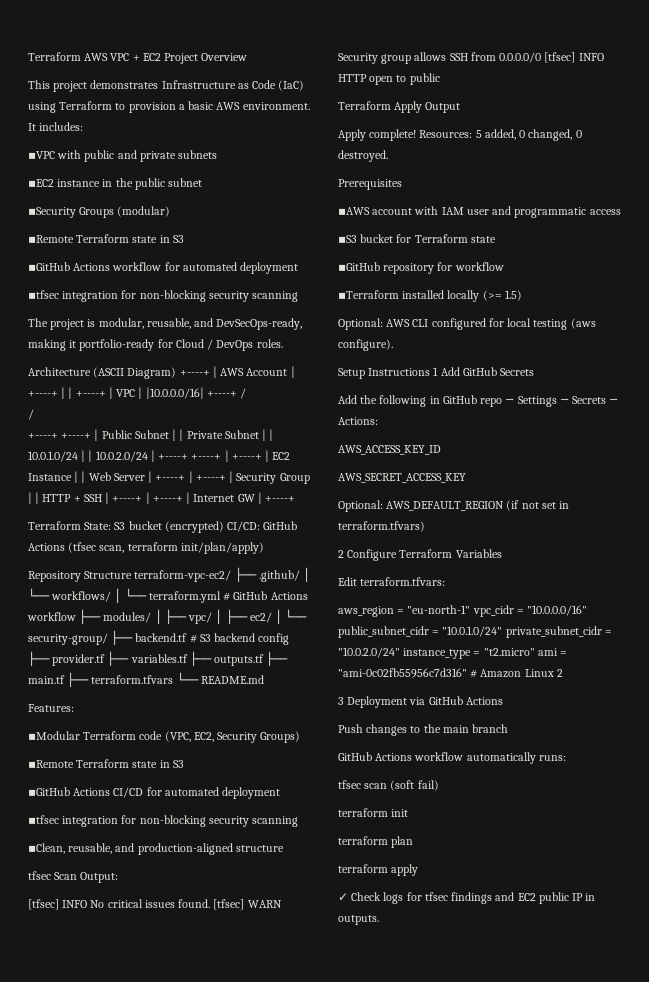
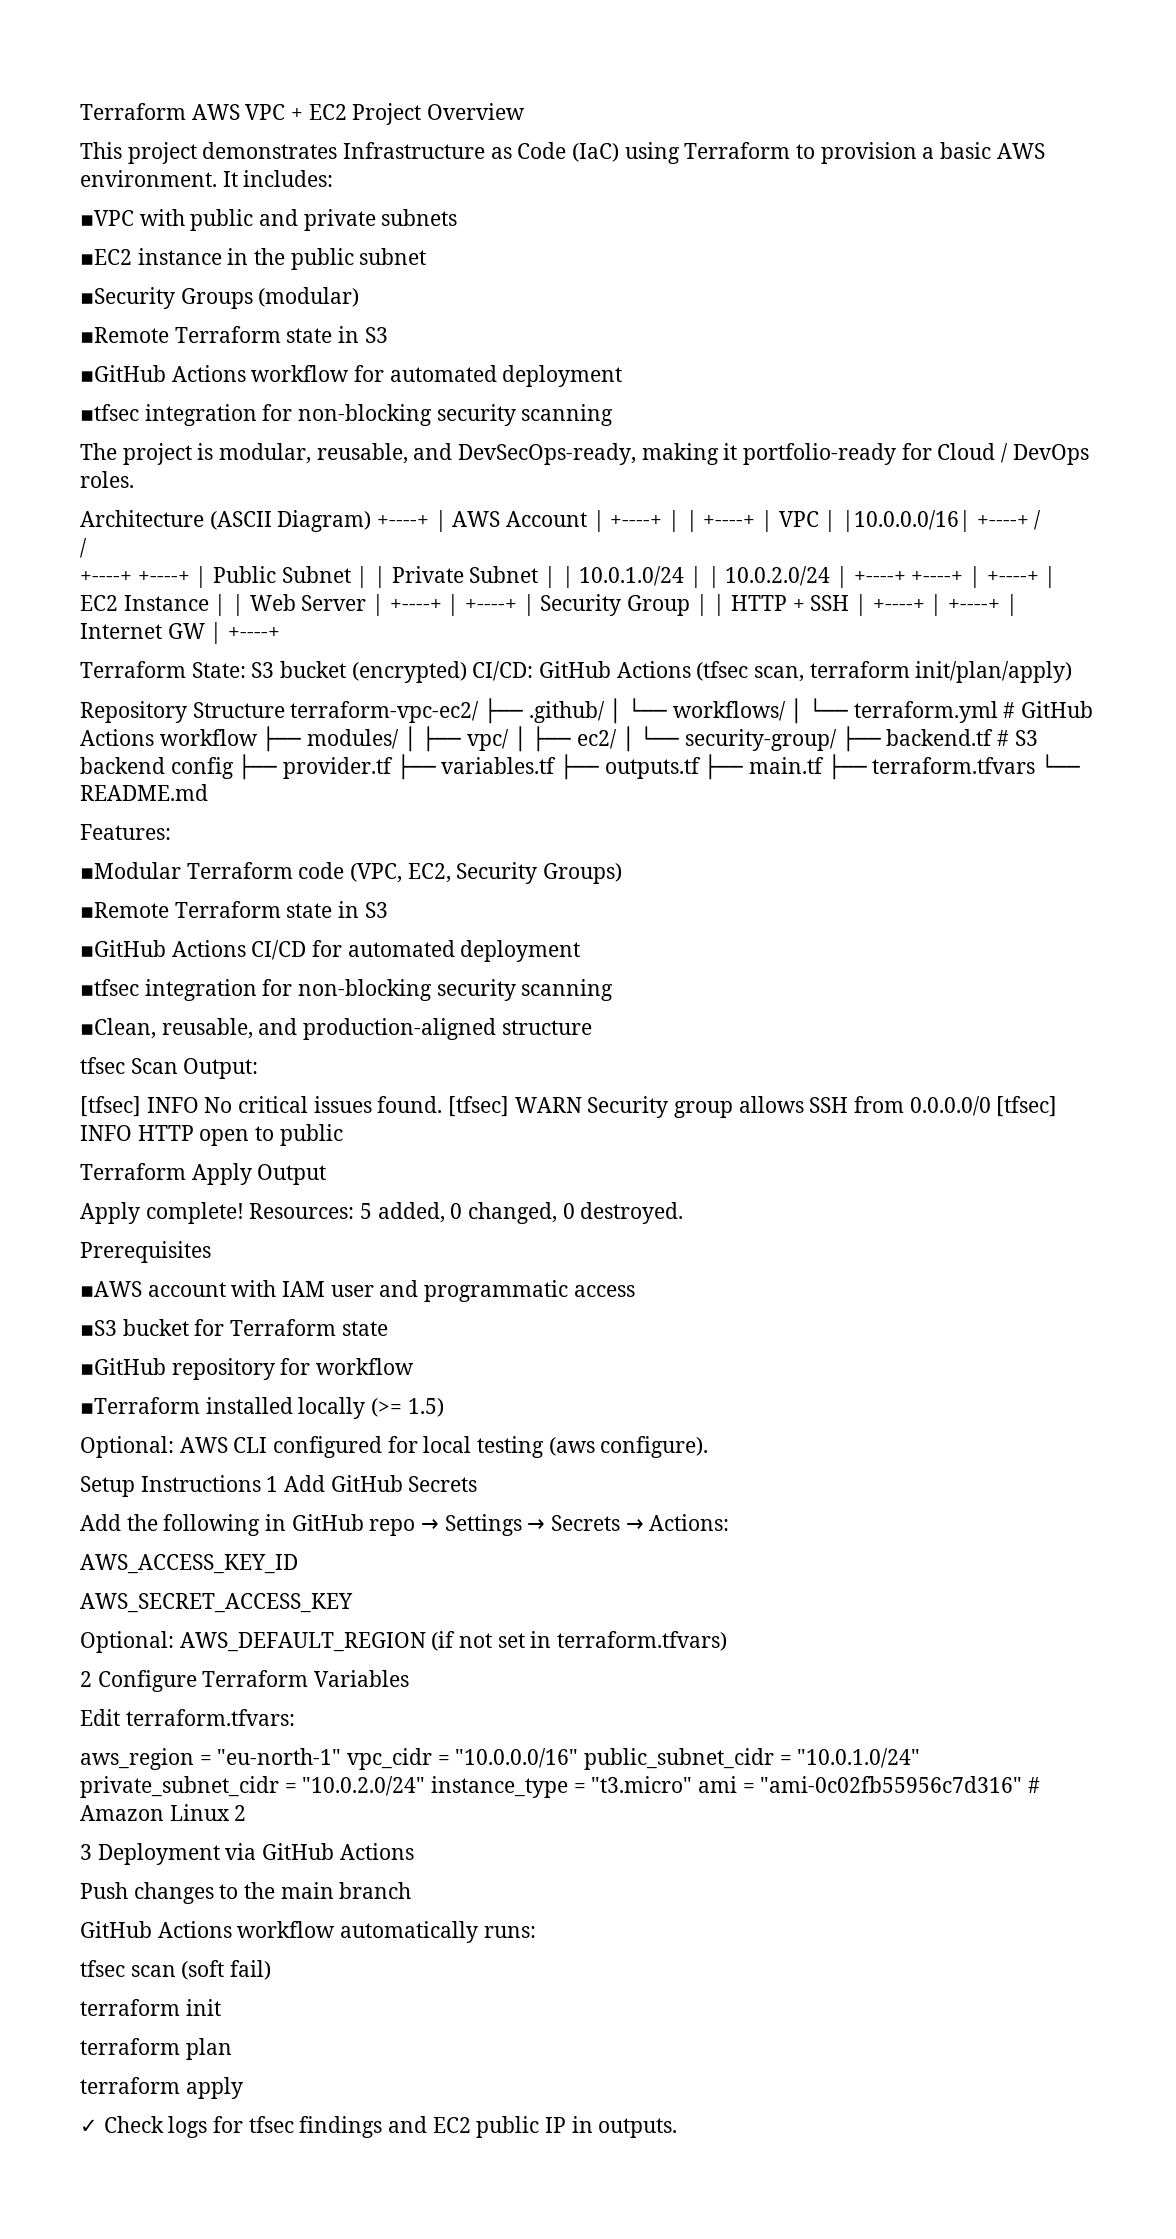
[483,648,535,656] "t2.micro" -> [591,1776,693,1793] "t3.micro"

